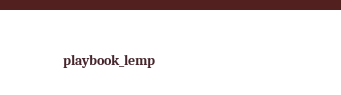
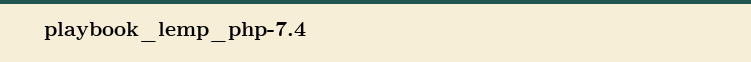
[63,54,155,68] playbook_lemp -> [44,22,306,42] playbook_lemp_php-7.4

